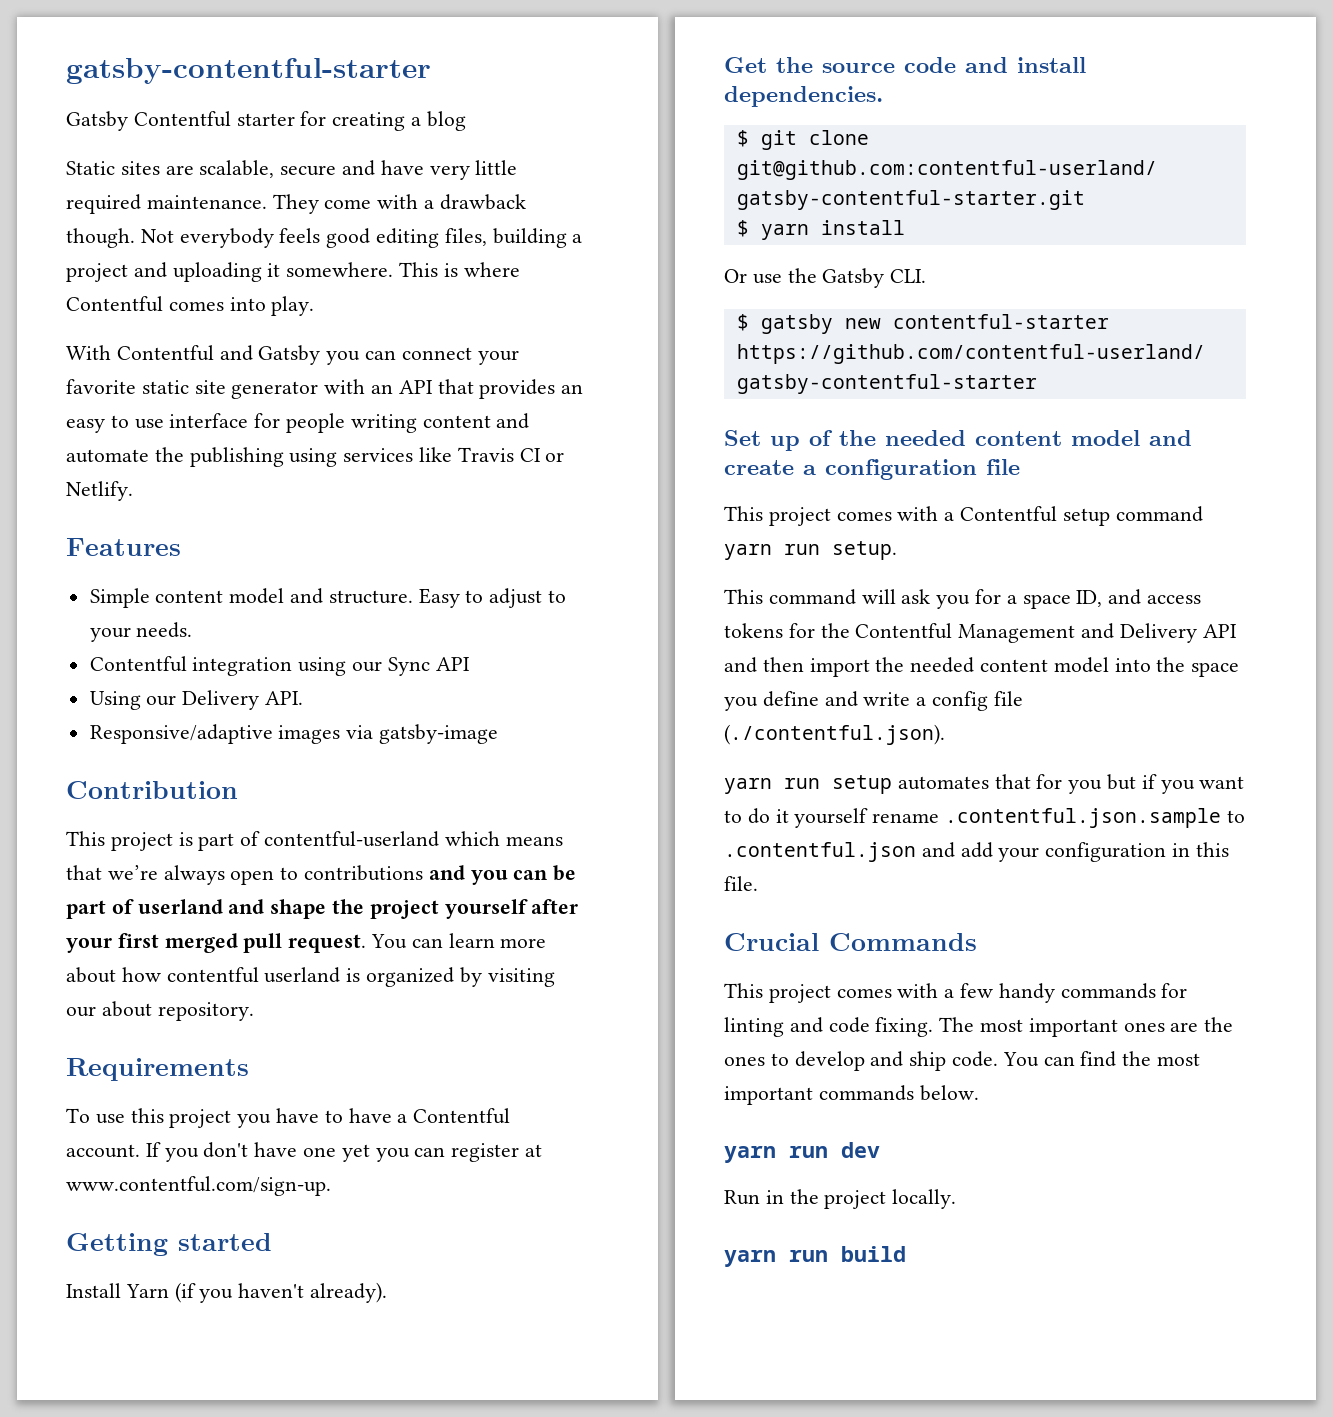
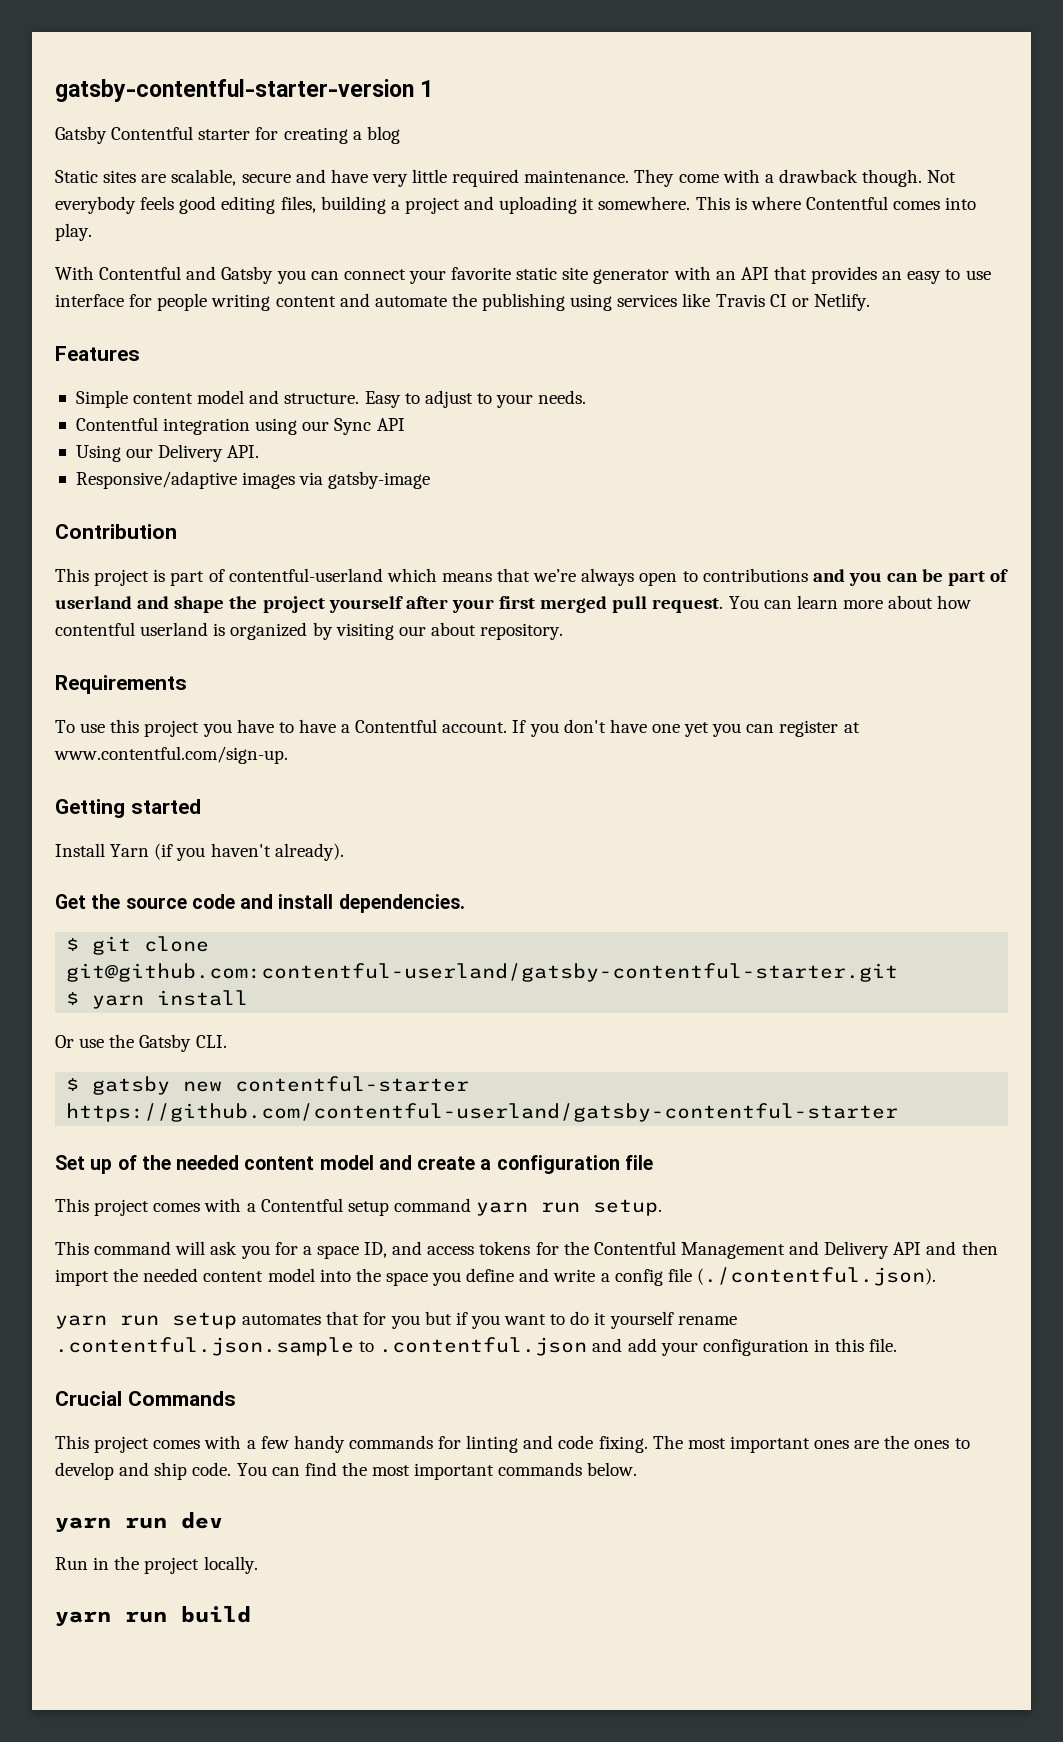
[66,58,431,84] gatsby-contentful-starter -> [55,79,434,102] gatsby-contentful-starter-version 1

